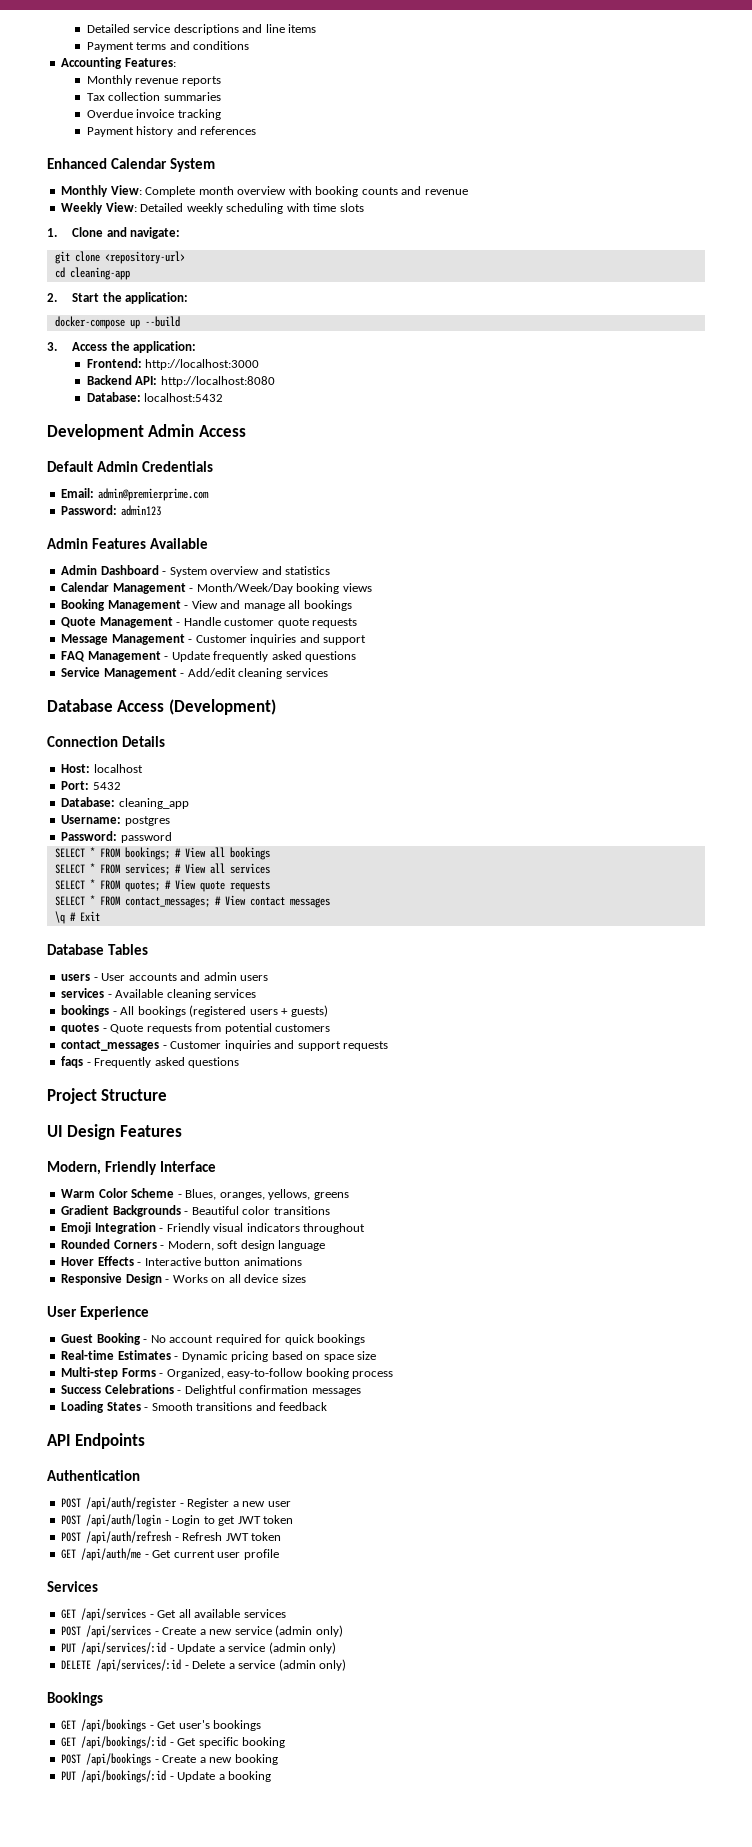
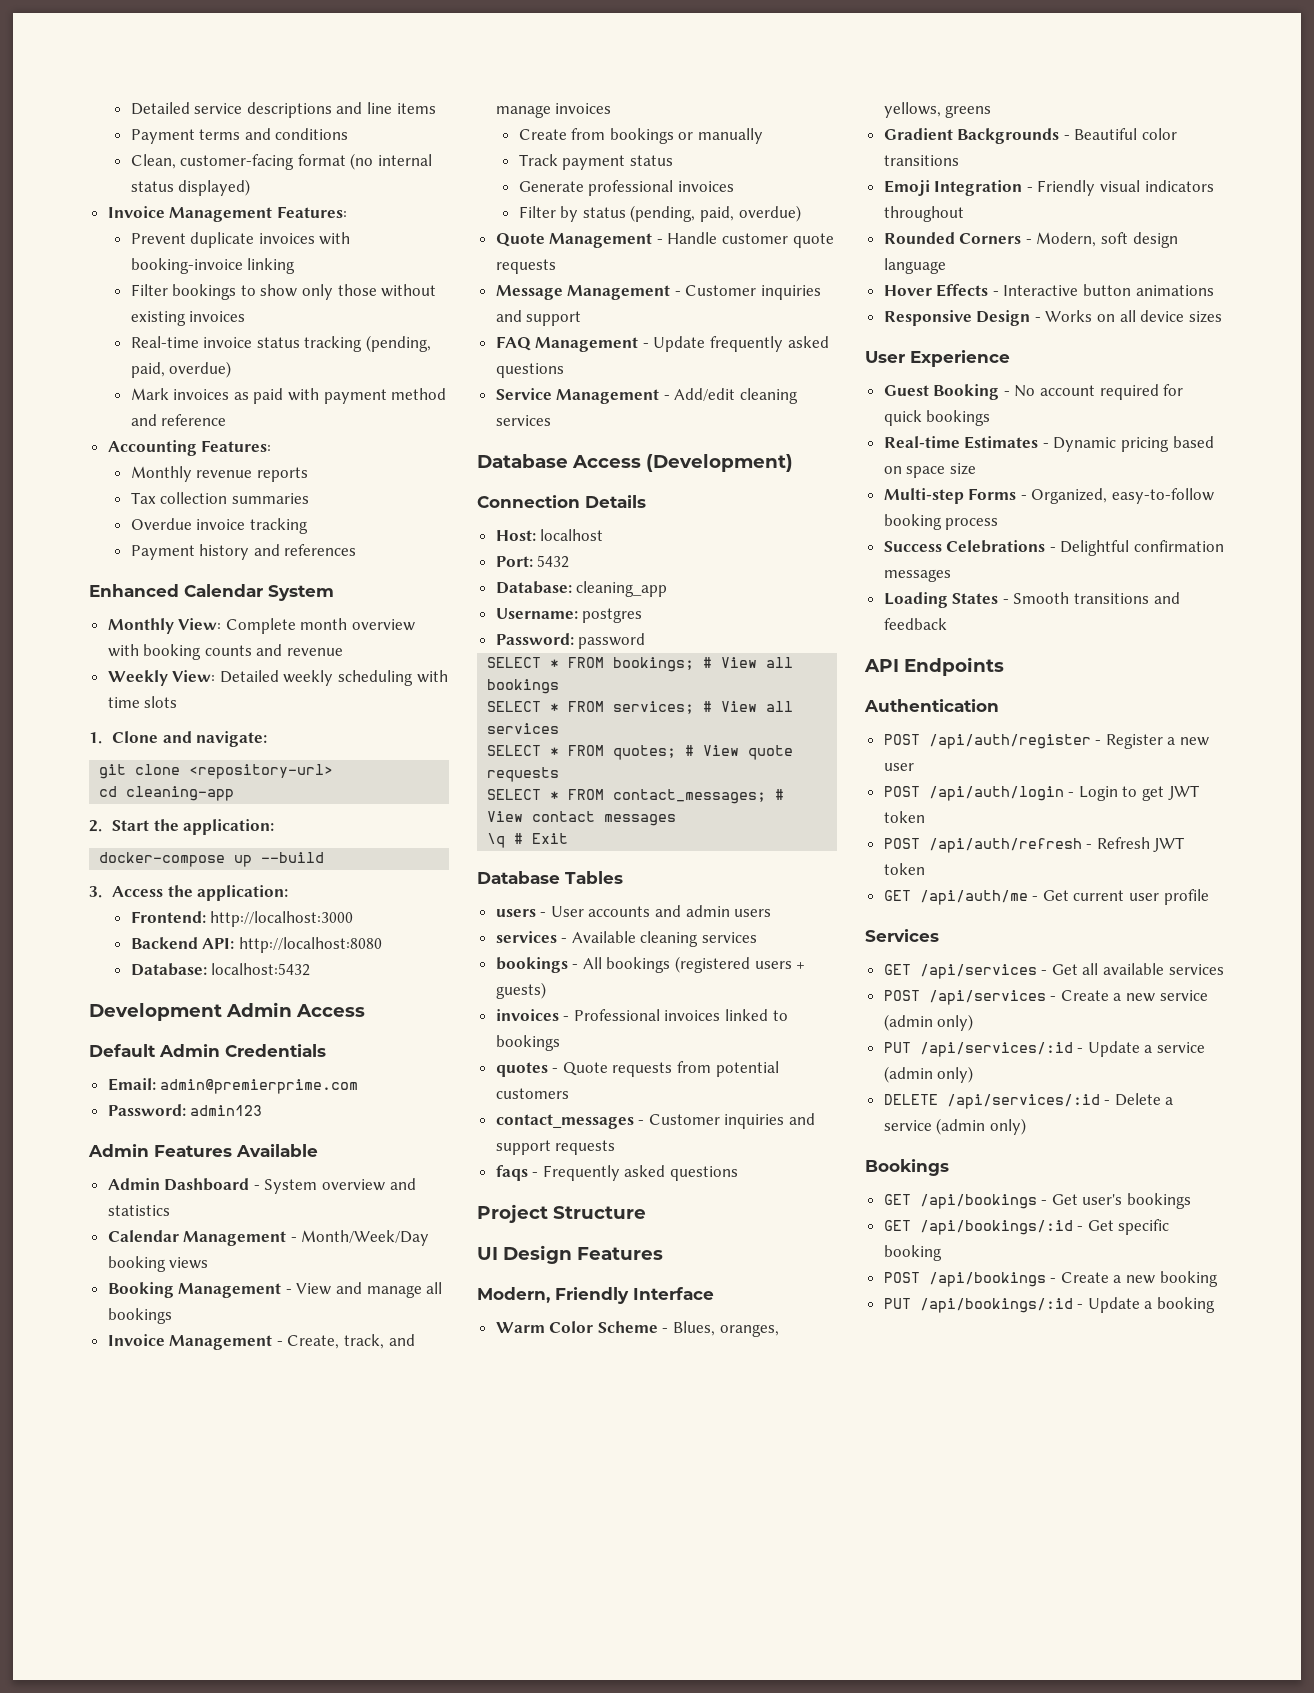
(250, 45) none -> [130,153,432,170] [130,179,251,196] [107,206,347,222] [130,232,351,248] [130,258,296,274] [130,284,437,300] [130,311,246,326] [130,335,431,352] [130,361,232,378] [130,388,447,404] [130,414,227,426] // Clean, customer-facing format (no internal status displayed) // Invoice Management Features: // Prevent duplicate invoices with booking-invoice linking // Filter bookings to show only those without existing invoices // Real-time invoice status tracking (pending, paid, overdue) // Mark invoices as paid with payment method and reference
(352, 605) none -> [107,1334,415,1350] [495,103,612,118] [518,128,763,144] [518,154,673,170] [518,180,734,196] [518,205,801,222] // Invoice Management - Create, track, and manage invoices // Create from bookings or manually // Track payment status // Generate professional invoices // Filter by status (pending, paid, overdue)
(328, 1011) none -> [495,1009,788,1021] [495,1035,560,1051] // invoices - Professional invoices linked to bookings

